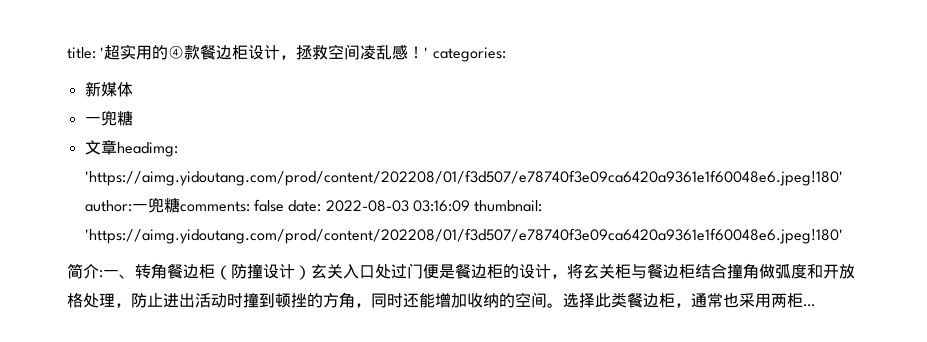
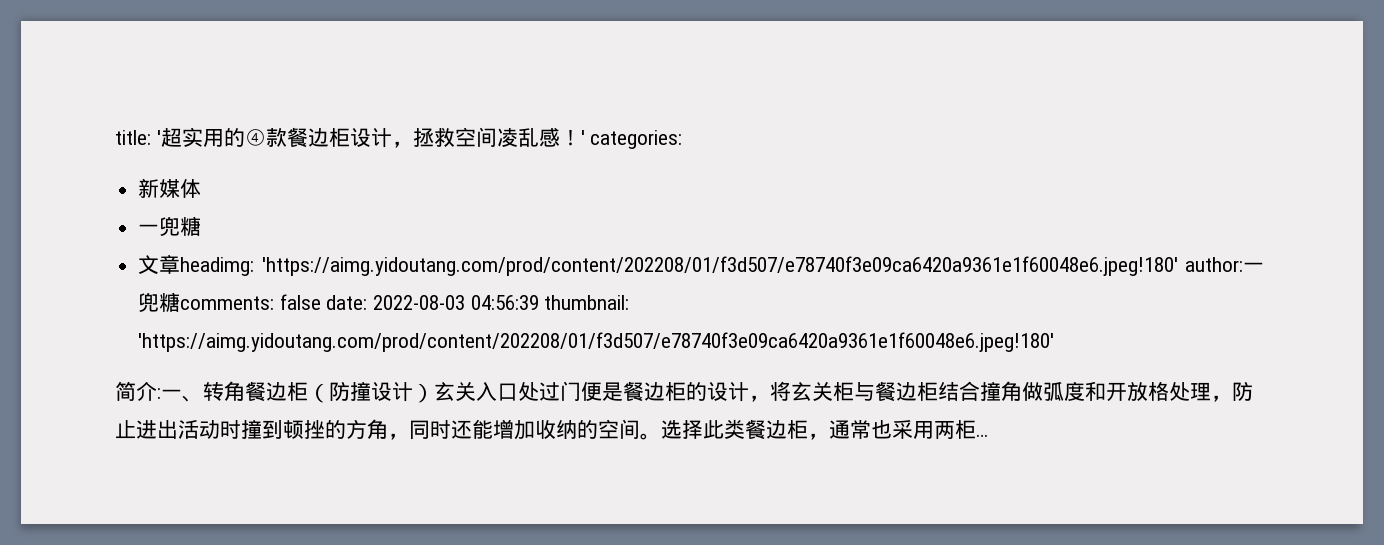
[412,200,470,212] 03:16:09 -> [470,295,539,310] 04:56:39

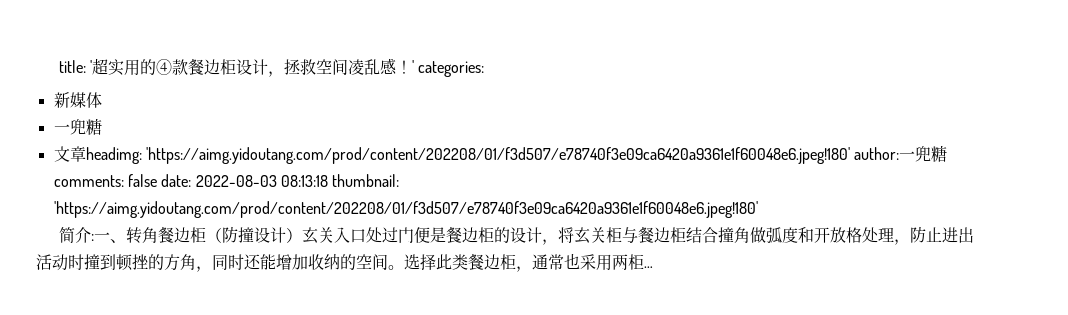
[470,295,539,310] 04:56:39 -> [280,175,328,187] 08:13:18

